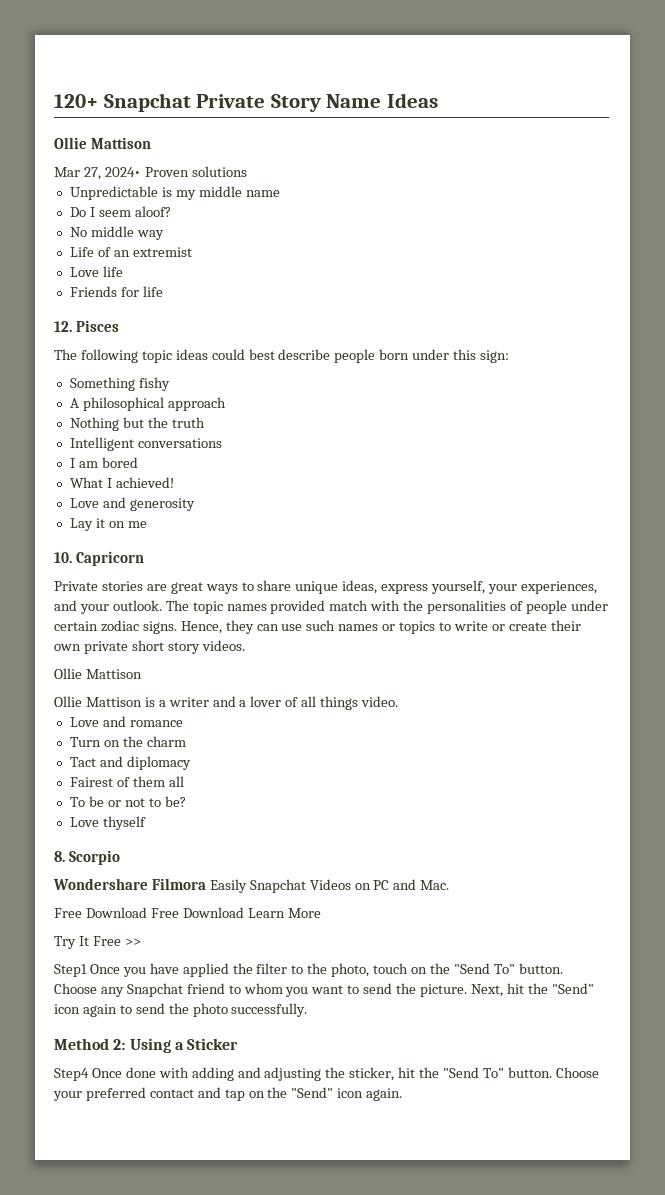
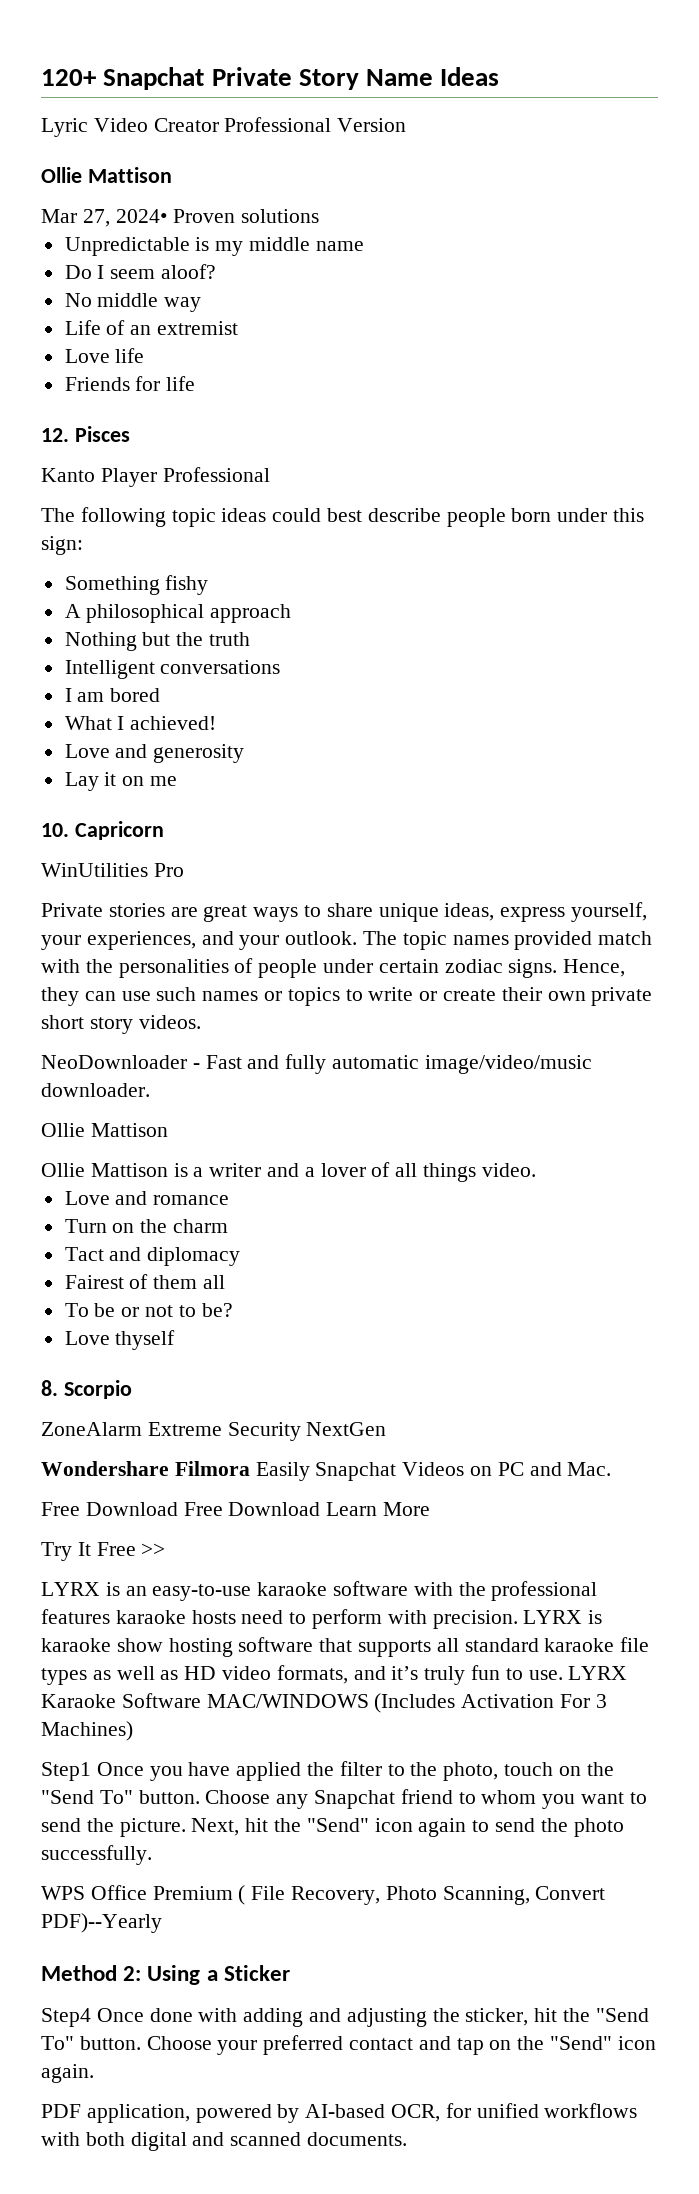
(438, 100) none -> [41,117,407,137] // Lyric Video Creator Professional Version
(119, 326) none -> [41,467,270,487] // Kanto Player Professional
(144, 558) none -> [41,863,184,877] // WinUtilities Pro
(245, 645) none -> [41,1054,592,1074] [41,1083,150,1097] // NeoDownloader - Fast and fully automatic image/video/music downloader.
(120, 857) none -> [41,1422,387,1441] // ZoneAlarm Extreme Security NextGen
(141, 942) none -> [41,1581,598,1601] [41,1609,603,1629] [41,1637,650,1657] [41,1665,628,1685] [41,1693,607,1713] [41,1721,133,1741] // LYRX is an easy-to-use karaoke software with the professional features karaoke hosts need to perform with precision. LYRX is karaoke show hosting software that supports all standard karaoke file types as well as HD video formats, and it’s truly fun to use. LYRX Karaoke Software MAC/WINDOWS (Includes Activation For 3 Machines)
(308, 1010) none -> [41,1885,606,1905] [41,1913,162,1933] // WPS Office Premium ( File Recovery, Photo Scanning, Convert PDF)--Yearly
(403, 1094) none -> [41,2103,638,2123] [41,2132,408,2151] // PDF application, powered by AI-based OCR, for unified workflows with both digital and scanned documents.

